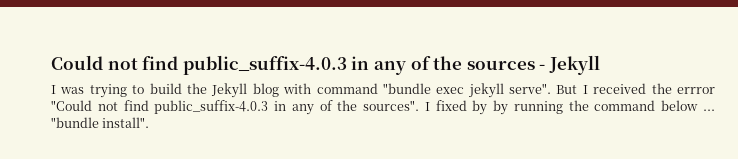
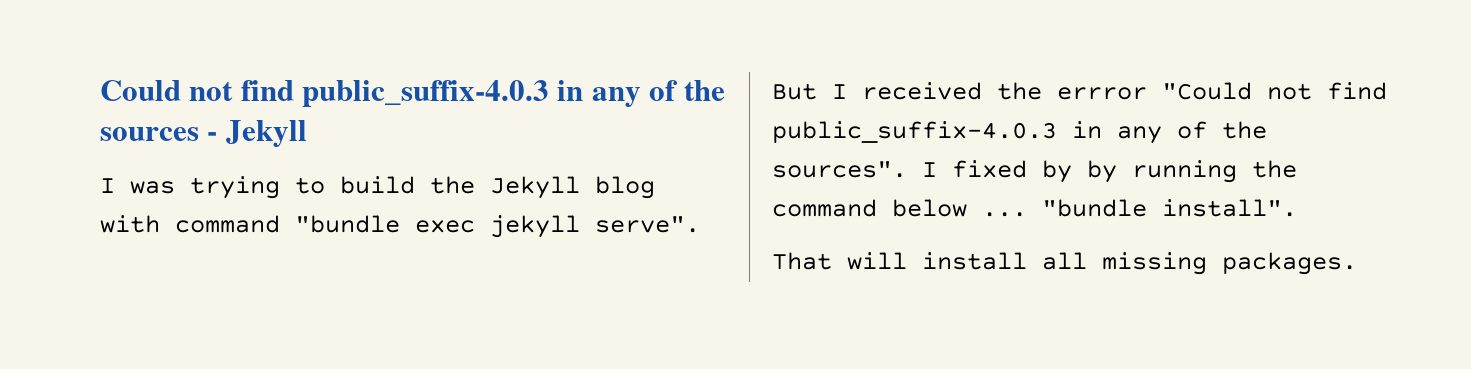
(150, 122) none -> [772,252,1357,275] // That will install all missing packages.

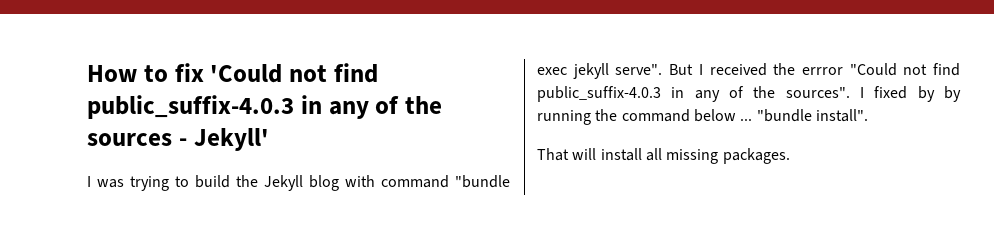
[100,80,181,101] Could -> [87,63,283,83] How to fix 'Could
[225,120,307,147] Jekyll -> [193,128,269,151] Jekyll'

